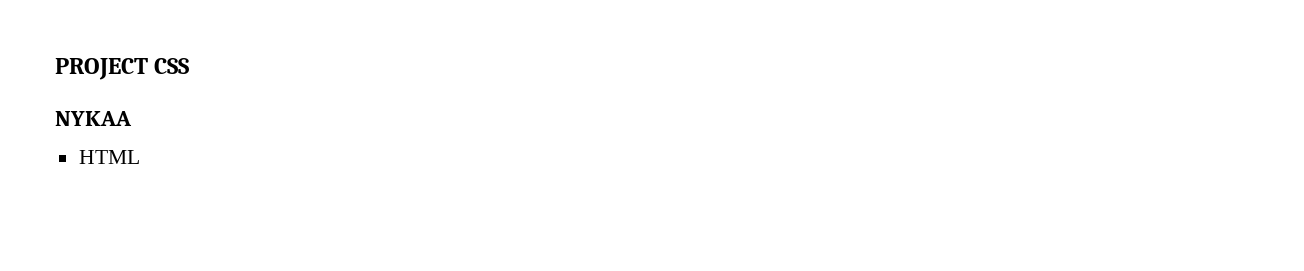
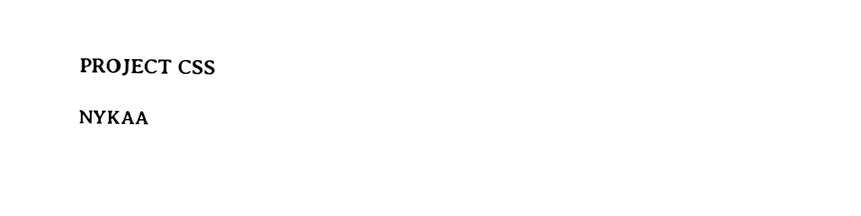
[78,150,140,164] // HTML -> (149, 117) none

